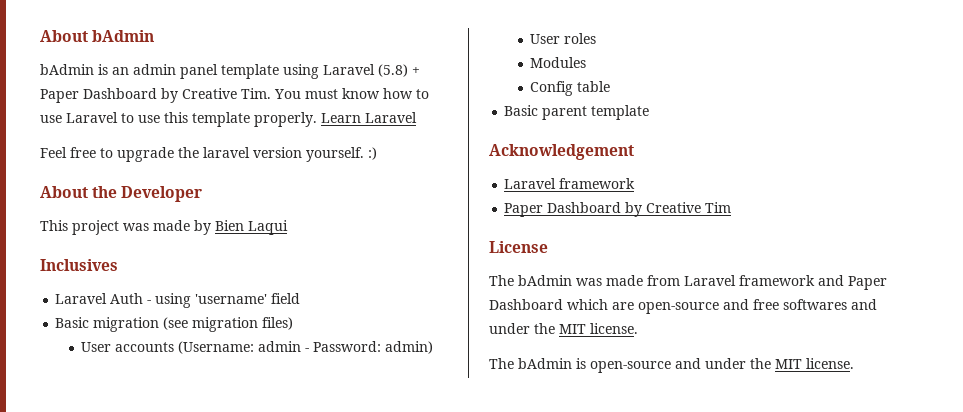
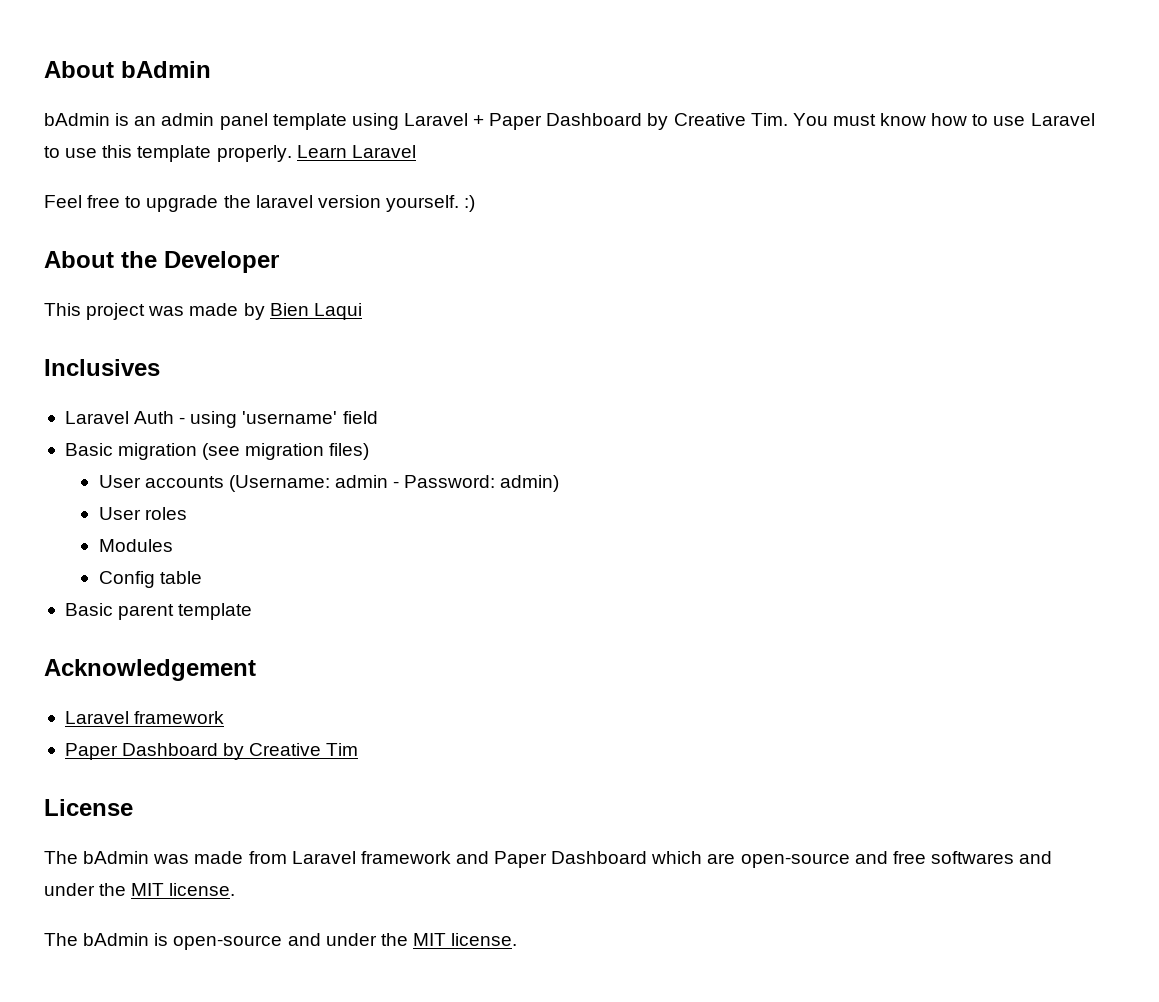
[378,64,408,77] (5.8) -> (468, 119) none

